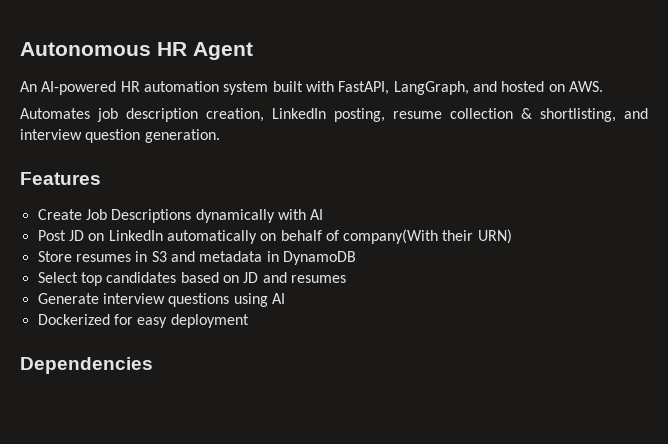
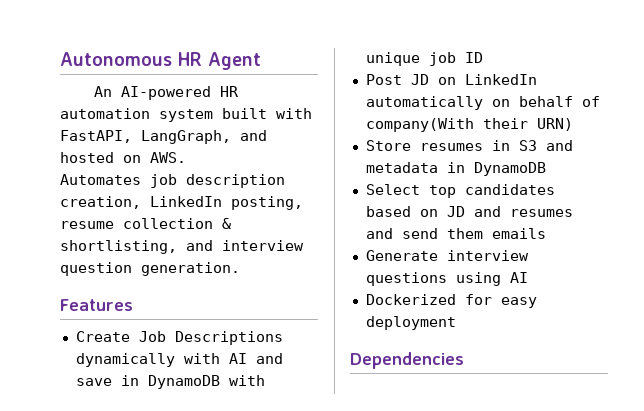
(324, 214) none -> [255,353,283,364] [75,375,265,389] [365,52,483,66] and save in DynamoDB with unique job ID
(346, 279) none -> [365,228,546,239] and send them emails

